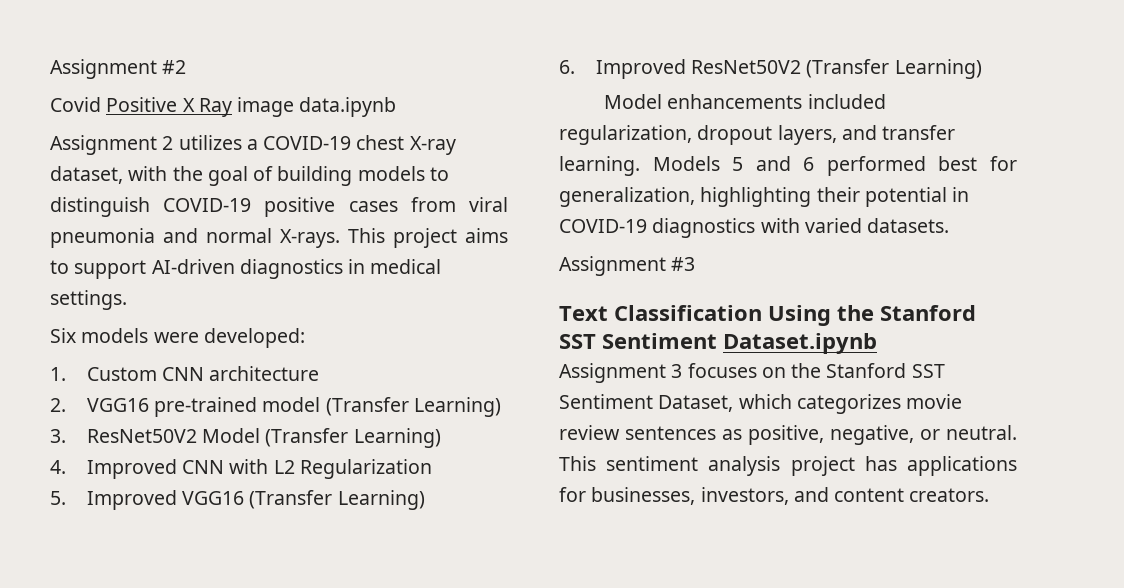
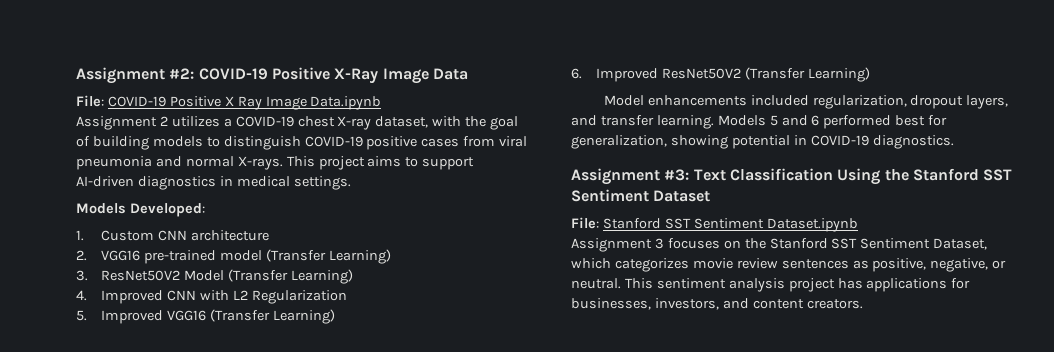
[50,59,187,79] [50,97,101,112] Assignment #2 // Covid -> [76,67,468,84] [76,95,166,107] Assignment #2: COVID-19 Positive X-Ray Image Data // File: COVID-19
[237,97,397,117] image data.ipynb -> [265,96,382,110] Image Data.ipynb
[50,328,305,348] Six models were developed: -> [76,203,205,217] Models Developed:
[700,187,860,207] highlighting their -> [670,135,728,149] showing
[652,218,950,238] [559,256,696,276] diagnostics with varied datasets. // Assignment #3 // -> [872,135,954,149] [571,168,690,185] diagnostics. // Assignment #3:
(717, 341) none -> [653,190,711,202] [571,217,764,229] Dataset // File: Stanford SST Sentiment

